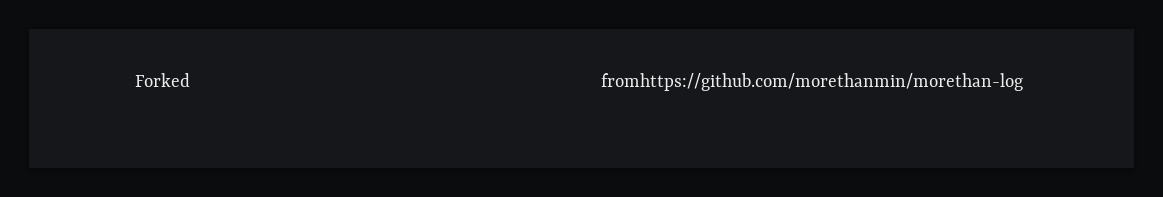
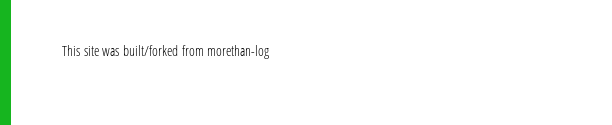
[135,73,1023,91] Forked fromhttps://github.com/morethanmin/morethan-log -> [62,45,270,59] This site was built/forked from morethan-log

